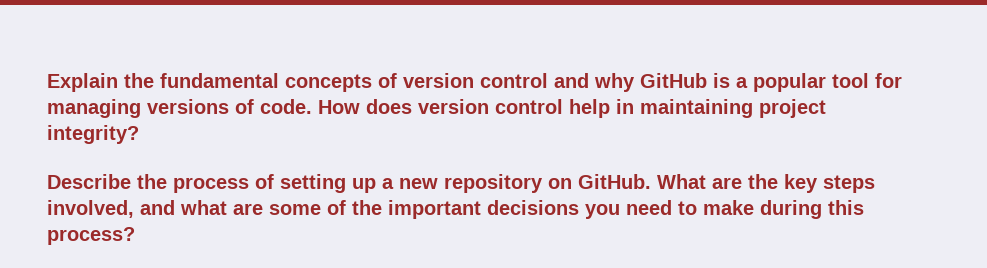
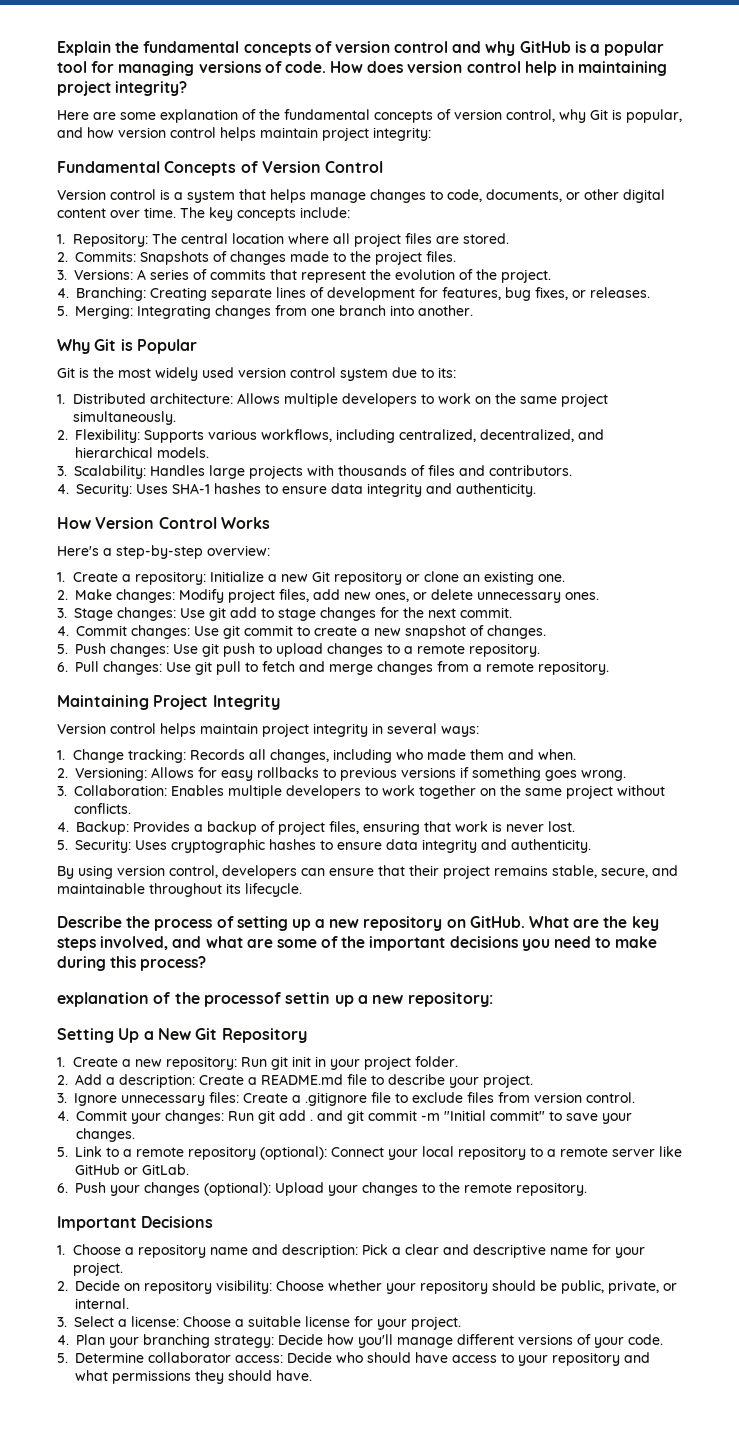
(139, 134) none -> [57,109,682,123] [57,127,431,141] [57,161,384,176] [57,189,665,203] [57,207,350,221] [57,233,509,247] [57,251,456,265] [57,269,551,283] [57,287,650,301] [57,305,473,319] [57,339,197,354] [57,367,456,381] [57,393,608,407] [72,411,176,425] [57,429,604,443] [75,447,209,458] [57,465,572,479] [57,483,536,497] [57,517,270,529] [57,545,270,559] [57,571,565,585] [57,589,599,603] [57,607,512,621] [57,625,546,639] [57,643,540,657] [57,661,609,675] [57,695,280,710] [57,723,479,737] [57,749,576,763] [57,767,626,781] [57,785,665,799] [74,803,131,814] [57,821,575,835] [57,839,591,853] [57,865,678,879] [57,883,302,897] // Here are some explanation of the fundamental concepts of version control, why Git is popular, and how version control helps maintain project integrity: // Fundamental Concepts of Version Control // Version control is a system that helps manage changes to code, documents, or other digital content over time. The key concepts include: // 1. Repository: The central location where all project files are stored. // 2. Commits: Snapshots of changes made to the project files. // 3. Versions: A series of commits that represent the evolution of the project. // 4. Branching: Creating separate lines of development for features, bug fixes, or releases. // 5. Merging: Integrating changes from one branch into another. // Why Git is Popular // Git is the most widely used version control system due to its: // 1. Distributed architecture: Allows multiple developers to work on the same project simultaneously. // 2. Flexibility: Supports various workflows, including centralized, decentralized, and hierarchical models. // 3. Scalability: Handles large projects with thousands of files and contributors. // 4. Security: Uses SHA-1 hashes to ensure data integrity and authenticity. // How Version Control Works // Here's a step-by-step overview: // 1. Create a repository: Initialize a new Git repository or clone an existing one. // 2. Make changes: Modify project files, add new ones, or delete unnecessary ones. // 3. Stage changes: Use git add to stage changes for the next commit. // 4. Commit changes: Use git commit to create a new snapshot of changes. // 5. Push changes: Use git push to upload changes to a remote repository. // 6. Pull changes: Use git pull to fetch and merge changes from a remote repository. // Maintaining Project Integrity // Version control helps maintain project integrity in several ways: // 1. Change tracking: Records all changes, including who made them and when. // 2. Versioning: Allows for easy rollbacks to previous versions if something goes wrong. // 3. Collaboration: Enables multiple developers to work together on the same project without conflicts. // 4. Backup: Provides a backup of project files, ensuring that work is never lost. // 5. Security: Uses cryptographic hashes to ensure data integrity and authenticity. // By using version control, developers can ensure that their project remains stable, secure, and maintainable throughout its lifecycle.
(135, 236) none -> [57,992,493,1007] [57,1028,307,1043] [57,1056,458,1070] [57,1074,533,1088] [57,1092,635,1106] [57,1110,632,1124] [76,1128,135,1142] [57,1146,682,1160] [75,1164,189,1175] [57,1182,587,1196] [57,1216,214,1231] [57,1244,645,1258] [72,1262,123,1276] [57,1280,677,1294] [75,1298,129,1309] [57,1316,461,1330] [57,1334,663,1348] [57,1352,650,1366] [75,1370,312,1384] // explanation of the processof settin up a new repository: // Setting Up a New Git Repository // 1. Create a new repository: Run git init in your project folder. // 2. Add a description: Create a README.md file to describe your project. // 3. Ignore unnecessary files: Create a .gitignore file to exclude files from version control. // 4. Commit your changes: Run git add . and git commit -m "Initial commit" to save your changes. // 5. Link to a remote repository (optional): Connect your local repository to a remote server like GitHub or GitLab. // 6. Push your changes (optional): Upload your changes to the remote repository. // Important Decisions // 1. Choose a repository name and description: Pick a clear and descriptive name for your project. // 2. Decide on repository visibility: Choose whether your repository should be public, private, or internal. // 3. Select a license: Choose a suitable license for your project. // 4. Plan your branching strategy: Decide how you'll manage different versions of your code. // 5. Determine collaborator access: Decide who should have access to your repository and what permissions they should have.

